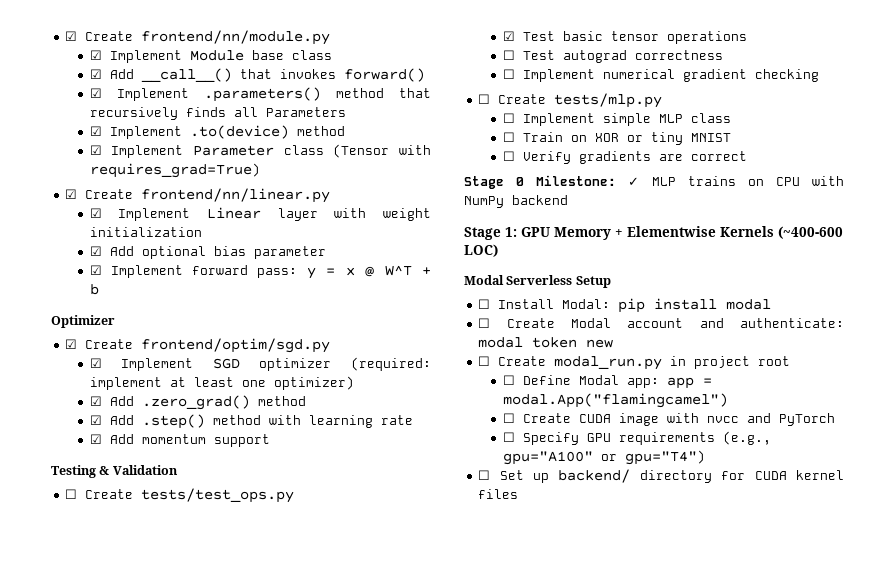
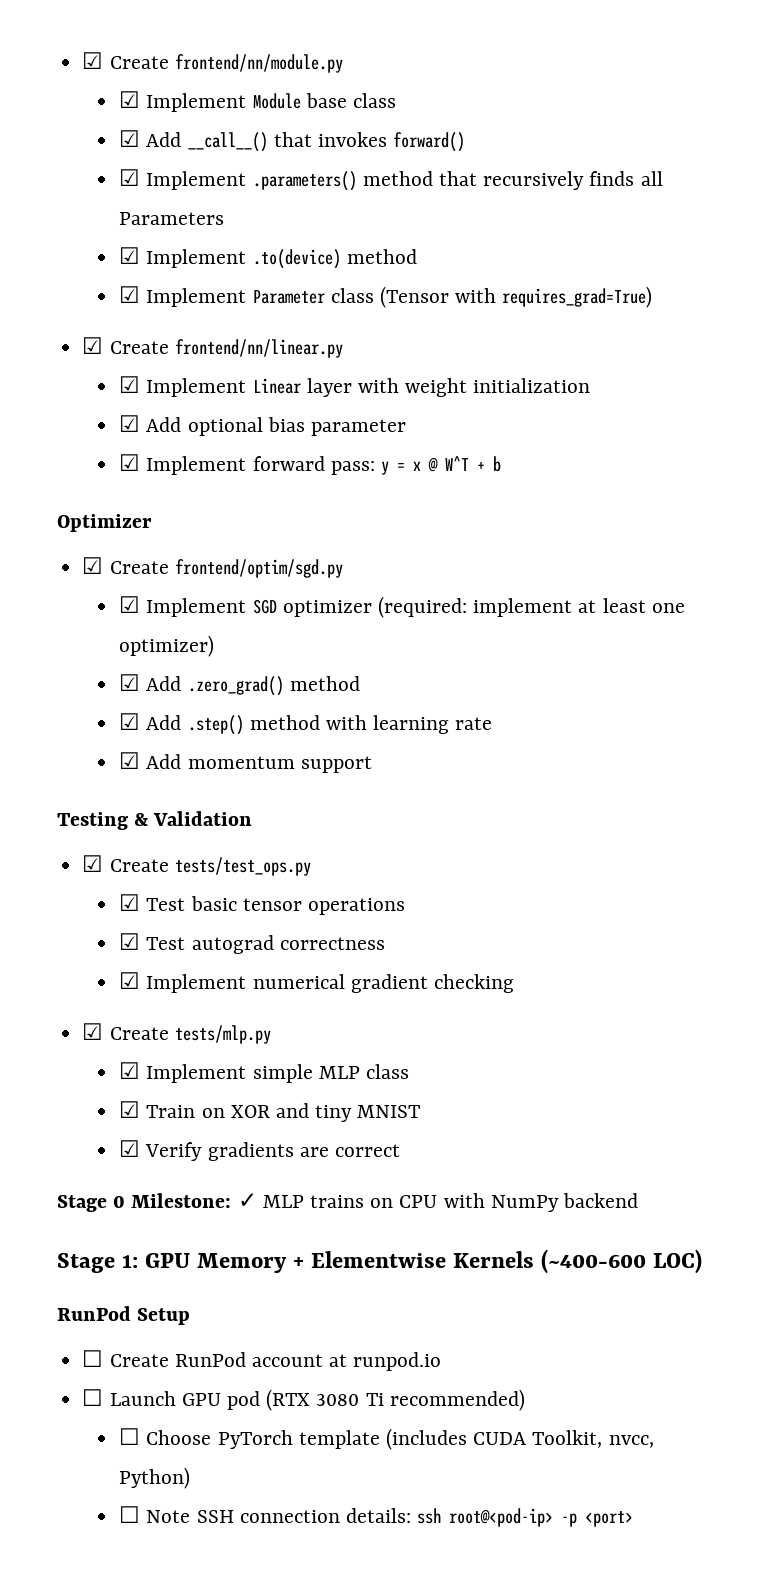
[65,489,78,499] ☐ -> [82,855,104,872] ☑
[502,50,515,60] ☐ -> [119,933,141,950] ☑
[502,69,515,79] ☐ -> [119,972,141,989] ☑
[478,94,491,104] ☐ -> [82,1023,104,1040] ☑
[502,113,515,123] ☐ -> [119,1062,141,1079] ☑
[502,132,515,142] ☐ -> [119,1101,141,1118] ☑
[626,135,643,142] or -> [275,1103,309,1118] and
[502,151,515,161] ☐ -> [119,1140,141,1157] ☑
[464,275,573,285] Modal Serverless -> [57,1306,131,1321] RunPod
[498,298,772,313] [478,318,844,328] [478,337,614,348] [478,356,791,370] [502,375,712,389] [502,393,728,408] [502,413,835,426] [502,431,771,445] [502,450,705,465] [478,469,844,483] [478,489,519,499] Install Modal: pip install modal // ☐ Create Modal account and authenticate: modal token new // ☐ Create modal_run.py in project root // ☐ Define Modal app: app = modal.App("flamingcamel") // ☐ Create CUDA image with nvcc and PyTorch // ☐ Specify GPU requirements (e.g., gpu="A100" or gpu="T4") // ☐ Set up backend/ directory for CUDA kernel files -> [109,1352,442,1371] [82,1389,525,1411] [119,1428,654,1450] [119,1467,191,1489] [119,1506,634,1527] Create RunPod account at runpod.io // ☐ Launch GPU pod (RTX 3080 Ti recommended) // ☐ Choose PyTorch template (includes CUDA Toolkit, nvcc, Python) // ☐ Note SSH connection details: ssh root@<pod-ip> -p <port>

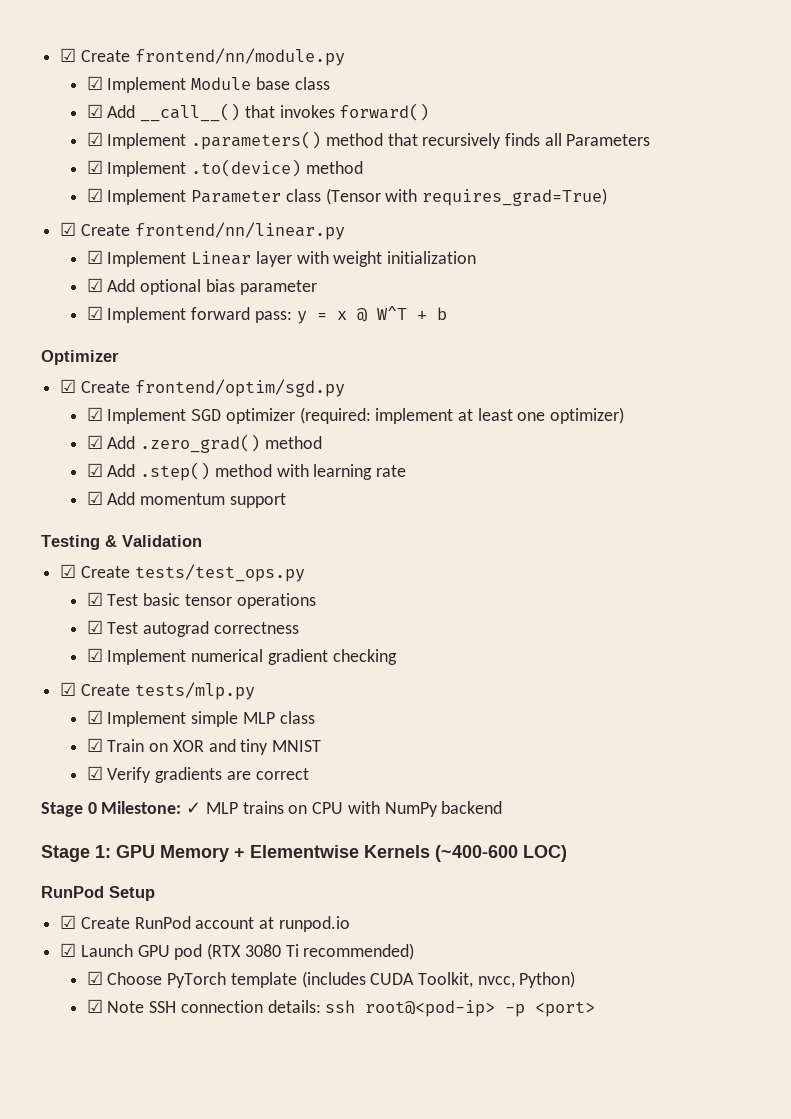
[82,1350,104,1367] ☐ -> [60,915,77,929] ☑
[82,1389,104,1406] ☐ -> [60,943,77,957] ☑
[119,1428,141,1445] ☐ -> [86,971,103,985] ☑
[119,1506,141,1523] ☐ -> [86,999,103,1013] ☑

